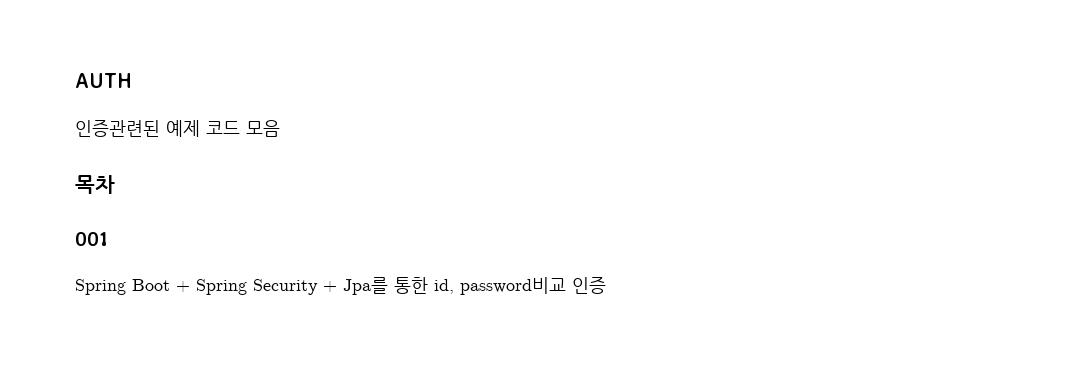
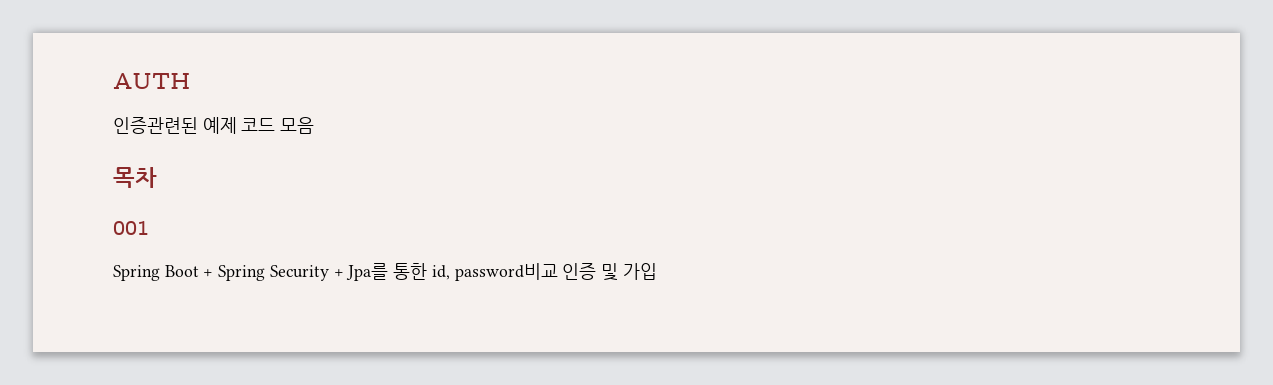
(606, 285) none -> [600,263,657,281] 및 가입

